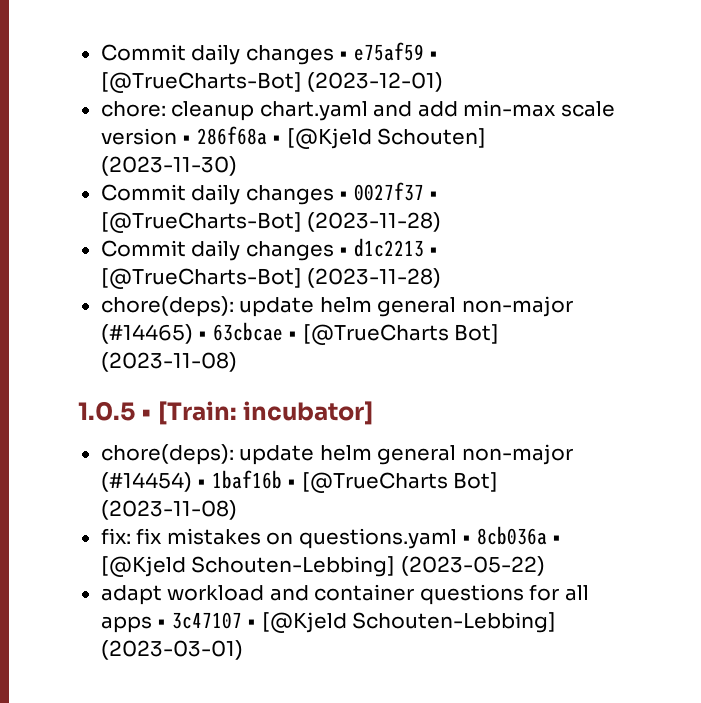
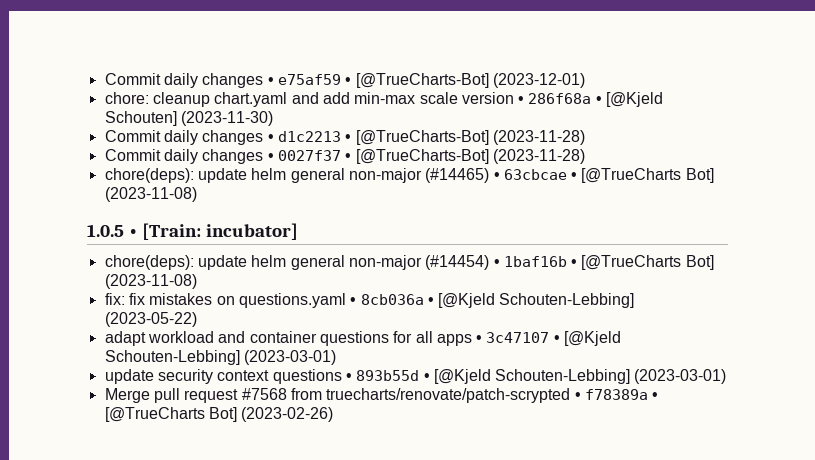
[353,182,424,201] 0027f37 -> [277,131,341,142] d1c2213
[353,238,424,257] d1c2213 -> [277,150,341,161] 0027f37
(243, 650) none -> [104,369,727,384] [104,388,659,403] [104,407,334,422] // update security context questions • 893b55d • [@Kjeld Schouten-Lebbing] (2023-03-01) // Merge pull request #7568 from truecharts/renovate/patch-scrypted • f78389a • [@TrueCharts Bot] (2023-02-26)

